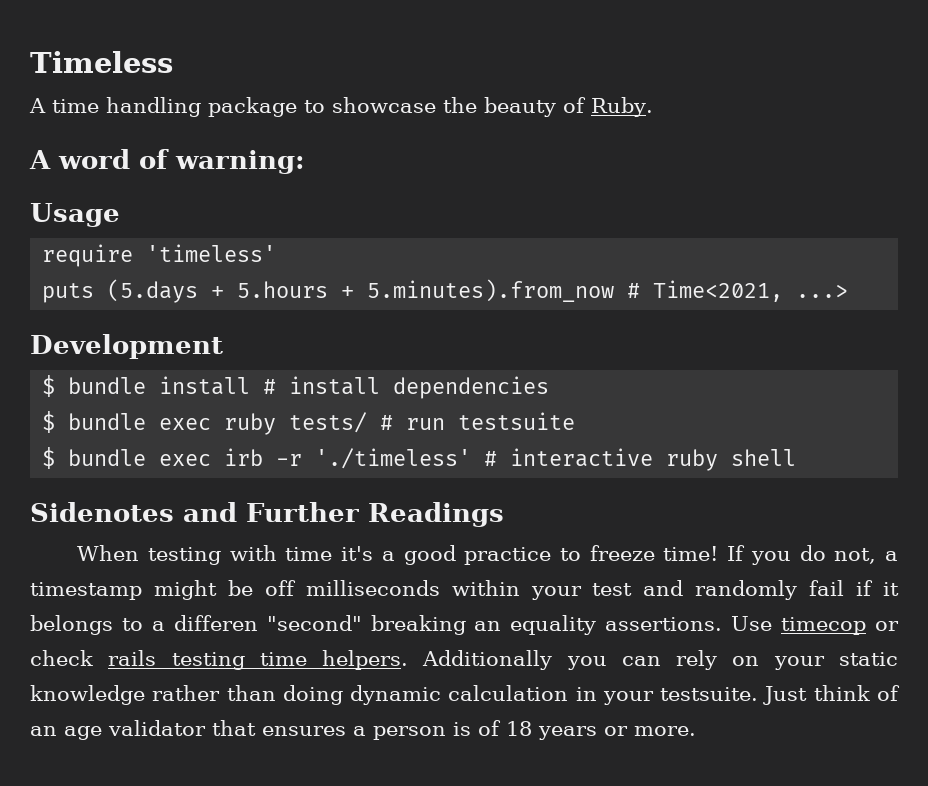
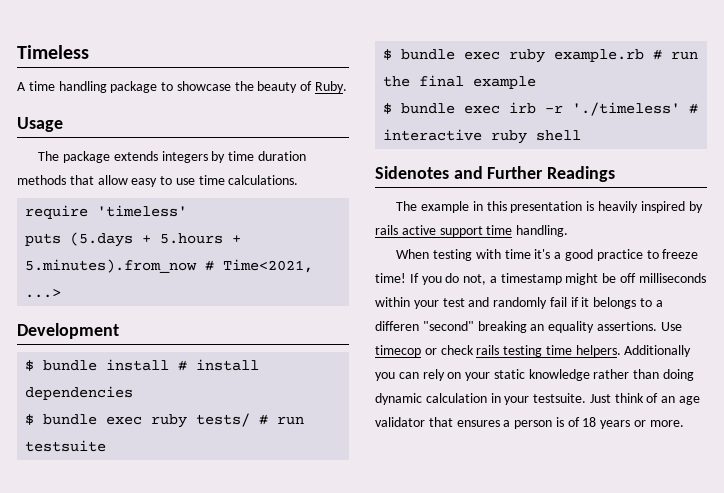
[29,149,305,174] [30,203,120,227] A word of warning: // Usage -> [17,117,63,132] [38,151,306,163] [17,175,299,187] Usage // The package extends integers by time duration methods that allow easy to use time calculations.
(576, 421) none -> [383,49,699,63] [383,75,537,89] // $ bundle exec ruby example.rb # run the final example
(504, 514) none -> [396,201,703,213] [375,225,569,237] // The example in this presentation is heavily inspired by rails active support time handling.

